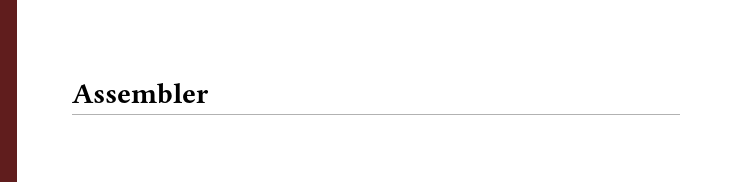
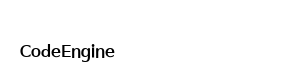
[72,83,209,104] Assembler -> [20,44,115,62] CodeEngine

